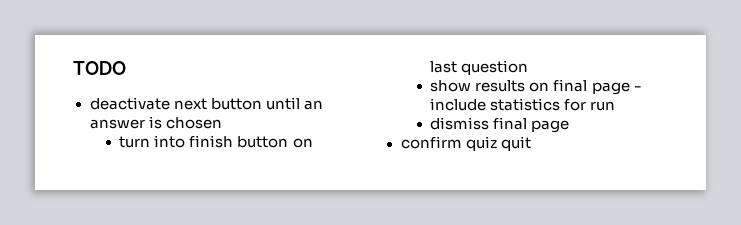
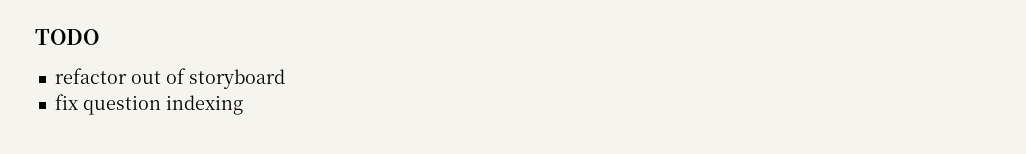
[89,97,323,110] [89,116,222,129] [119,135,313,148] [430,60,529,75] [430,79,642,95] [430,98,616,111] [430,117,570,133] [400,136,531,151] deactivate next button until an answer is chosen // turn into finish button on last question // show results on final page - include statistics for run // dismiss final page // confirm quiz quit -> [54,68,285,89] [54,94,243,115] refactor out of storyboard // fix question indexing

